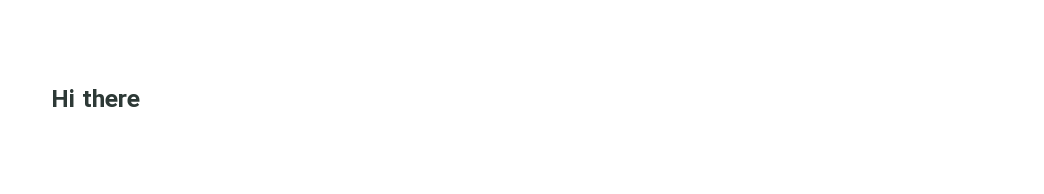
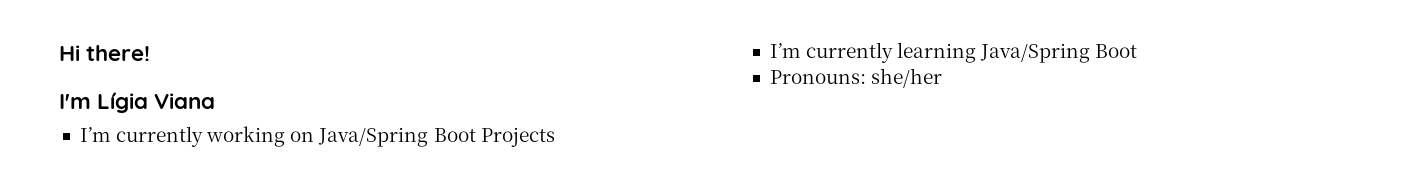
[81,89,140,107] there -> [86,45,151,61] [59,92,216,113] [79,126,555,147] [769,42,1138,63] [769,68,943,88] there! // I'm Lígia Viana // I’m currently working on Java/Spring Boot Projects // I’m currently learning Java/Spring Boot // Pronouns: she/her

